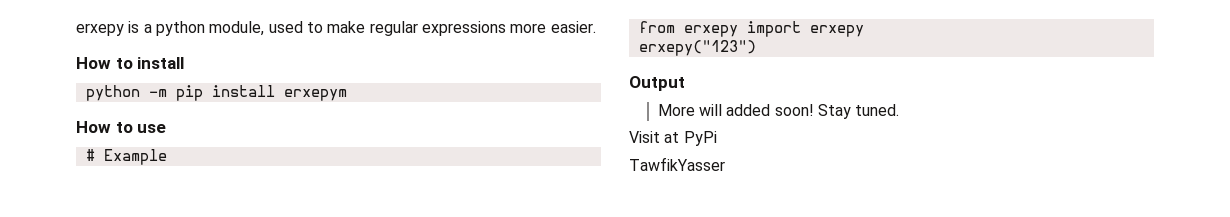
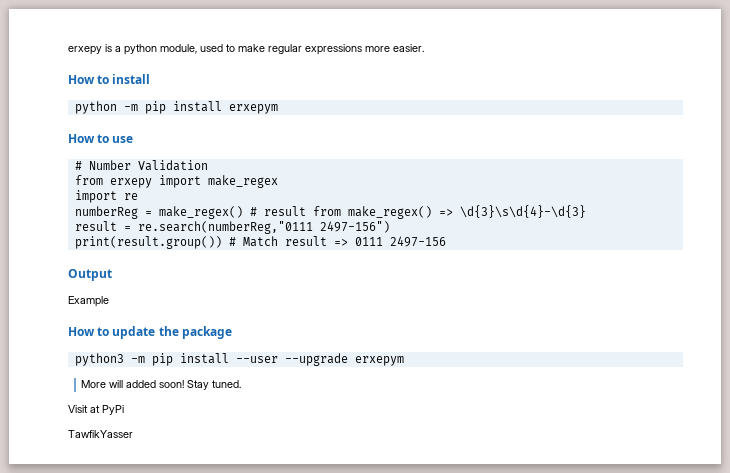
[103,149,167,165] Example -> [88,160,208,171] Number Validation
[809,25,864,37] [638,40,756,56] [629,76,685,91] erxepy // erxepy("123") // Output -> [207,175,278,188] [74,190,138,203] [74,205,586,219] [74,221,390,234] [74,236,446,249] [68,269,112,281] [68,296,109,307] [68,326,232,339] [74,353,404,366] make_regex // import re // numberReg = make_regex() # result from make_regex() => \d{3}\s\d{4}-\d{3} // result = re.search(numberReg,"0111 2497-156") // print(result.group()) # Match result => 0111 2497-156 // Output // Example // How to update the package // python3 -m pip install --user --upgrade erxepym

